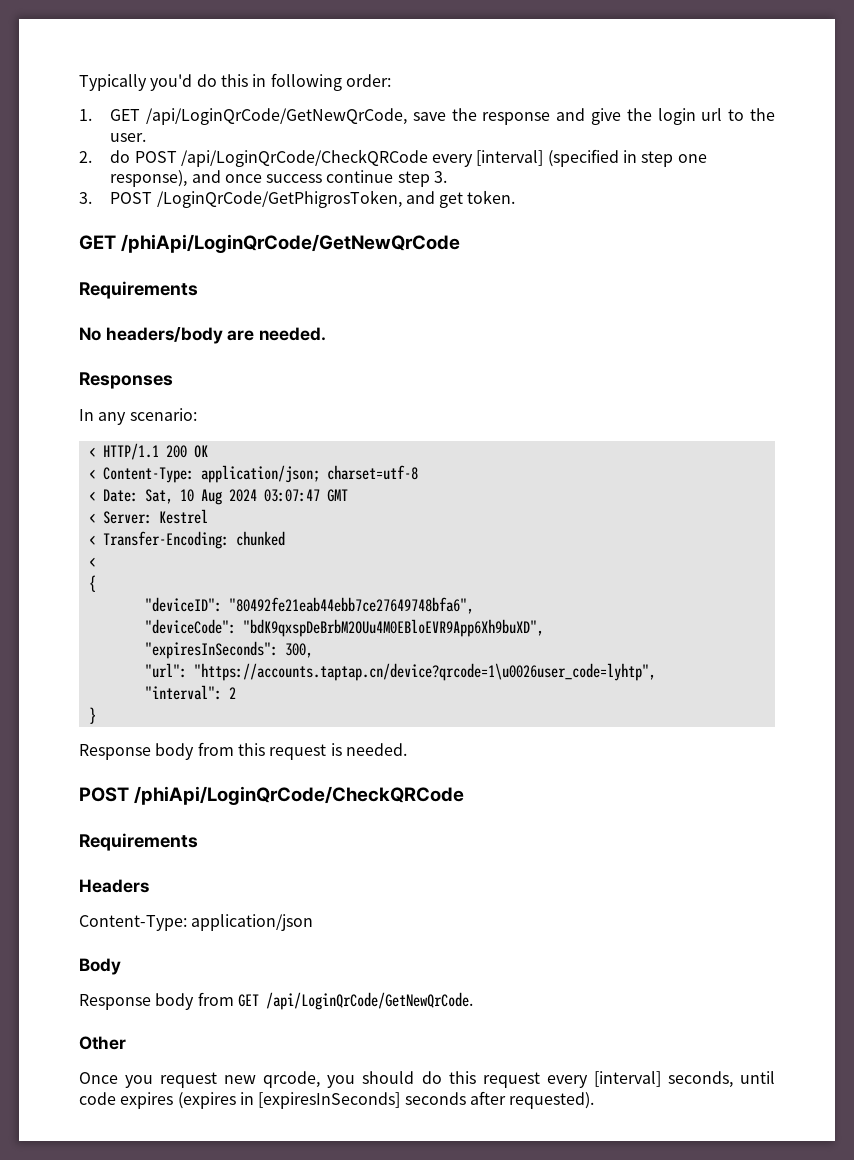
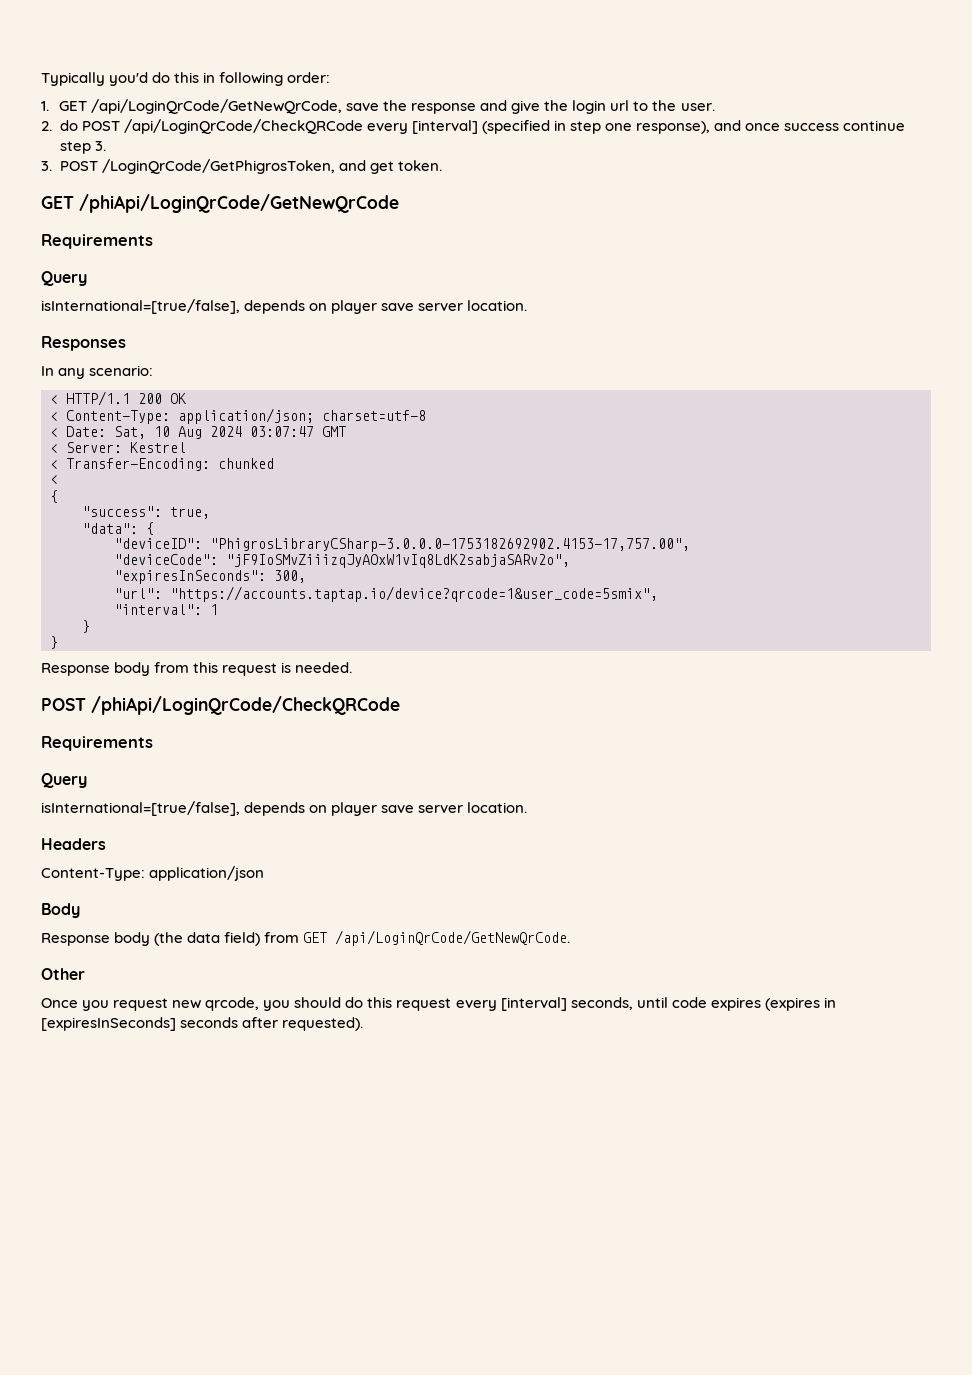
[79,327,327,344] No headers/body are needed. -> [41,271,87,286] [41,299,528,314] Query // isInternational=[true/false], depends on player save server location.
(96, 583) none -> [82,506,210,519] [82,522,154,535] // "success": true, // "data": {
[228,597,474,614] "80492fe21eab44ebb7ce27649748bfa6", -> [210,538,690,552] "PhigrosLibraryCSharp-3.0.0.0-1753182692902.4153-17,757.00",
[242,619,544,637] "bdK9qxspDeBrbM2OUu4M0EBloEVR9App6Xh9buXD", -> [226,554,570,568] "jF9IoSMvZiiizqJyAOxW1vIq8LdK2sabjaSARv2o",
[193,663,656,681] "https://accounts.taptap.cn/device?qrcode=1\u0026user_code=lyhtp", -> [170,586,658,602] "https://accounts.taptap.io/device?qrcode=1&user_code=5smix",
[228,687,236,699] 2 -> [210,604,218,615] [82,620,90,633] 1 // }
(198, 842) none -> [41,773,87,788] [41,801,528,816] // Query // isInternational=[true/false], depends on player save server location.
(195, 1001) none -> [154,932,261,946] (the data field)

